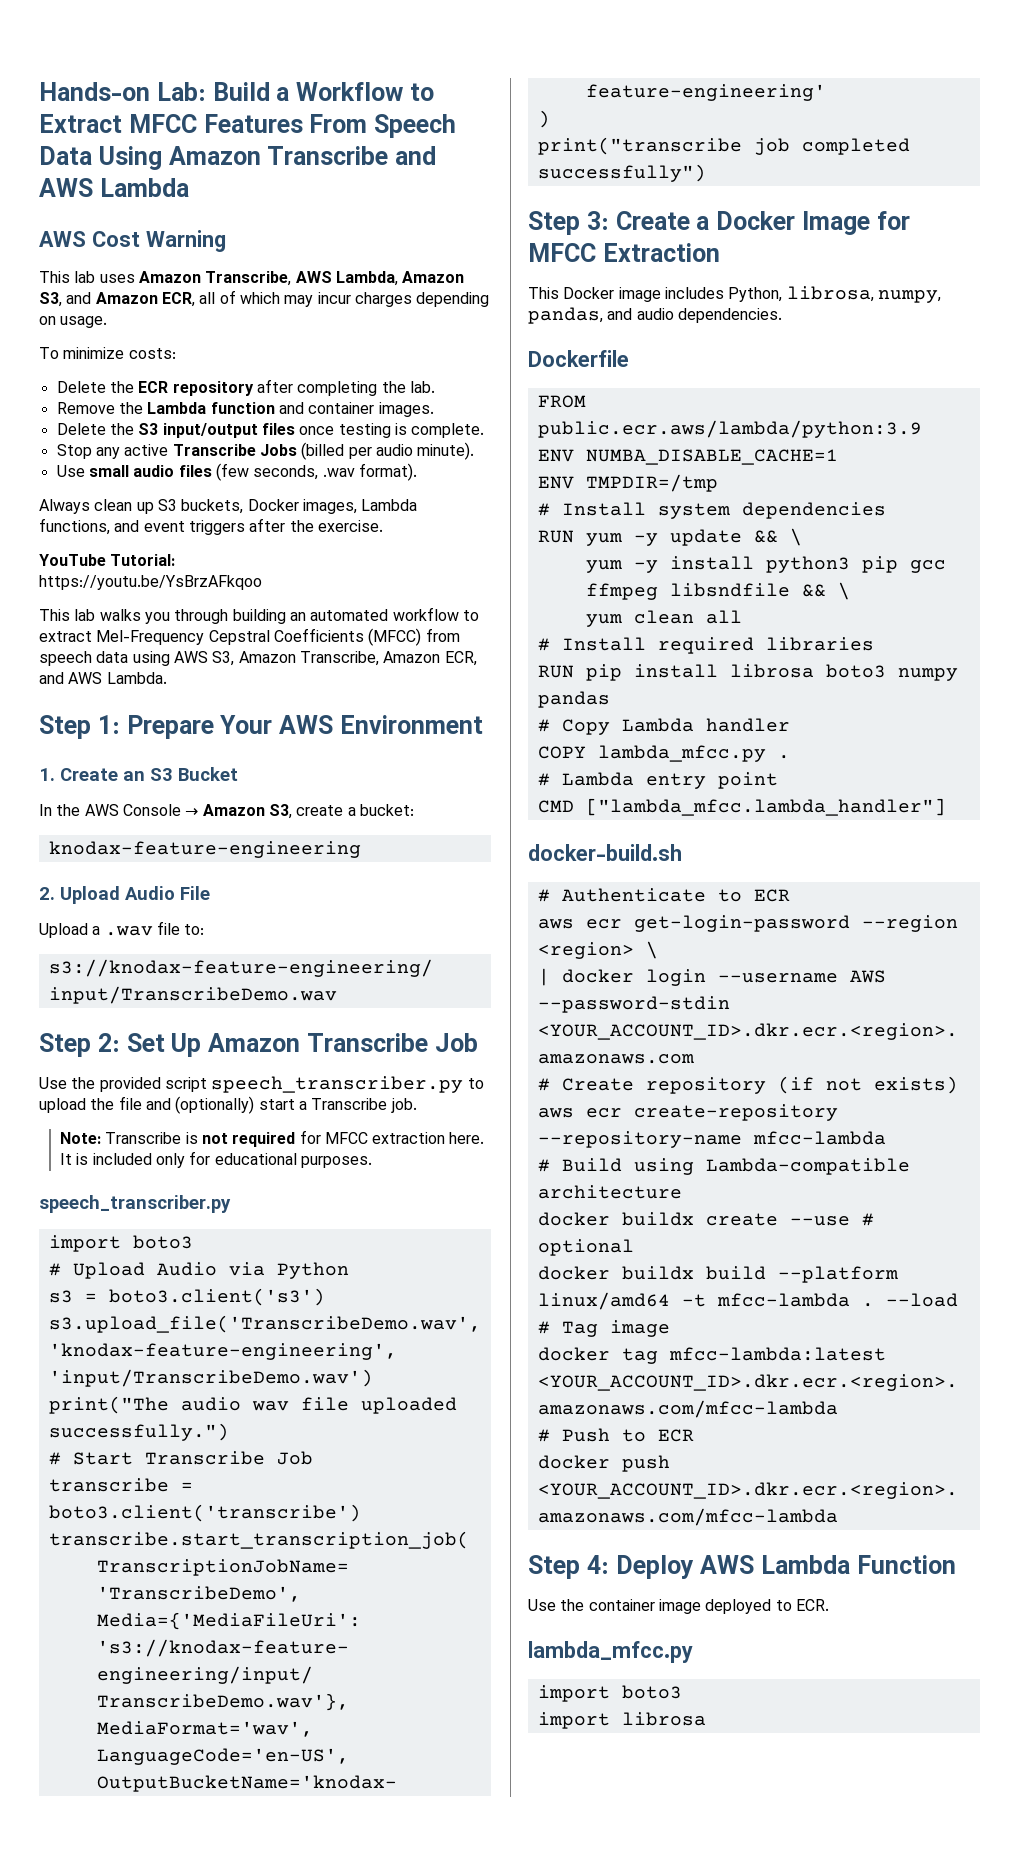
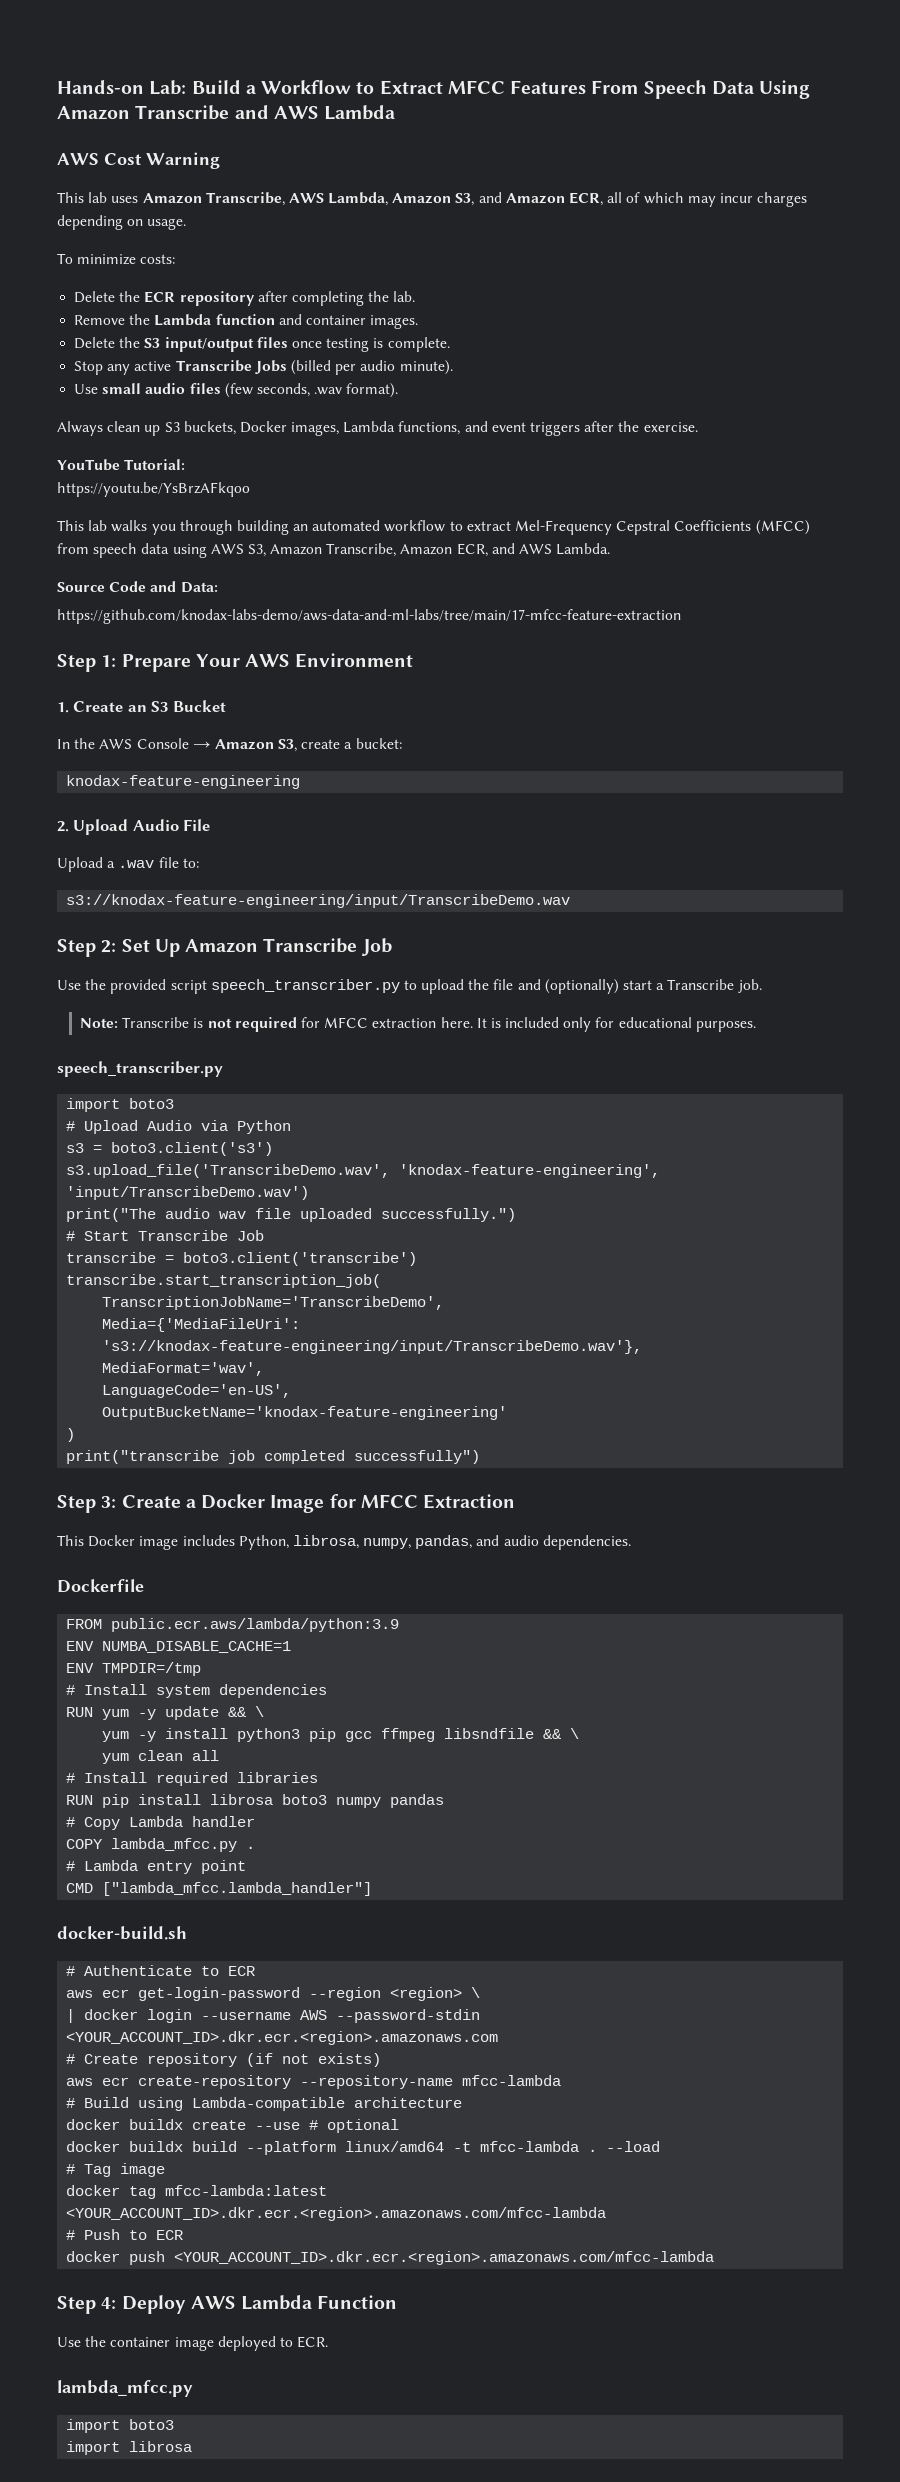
(167, 678) none -> [57,581,218,593] [57,609,681,624] // Source Code and Data: // https://github.com/knodax-labs-demo/aws-data-and-ml-labs/tree/main/17-mfcc-feature-extraction

